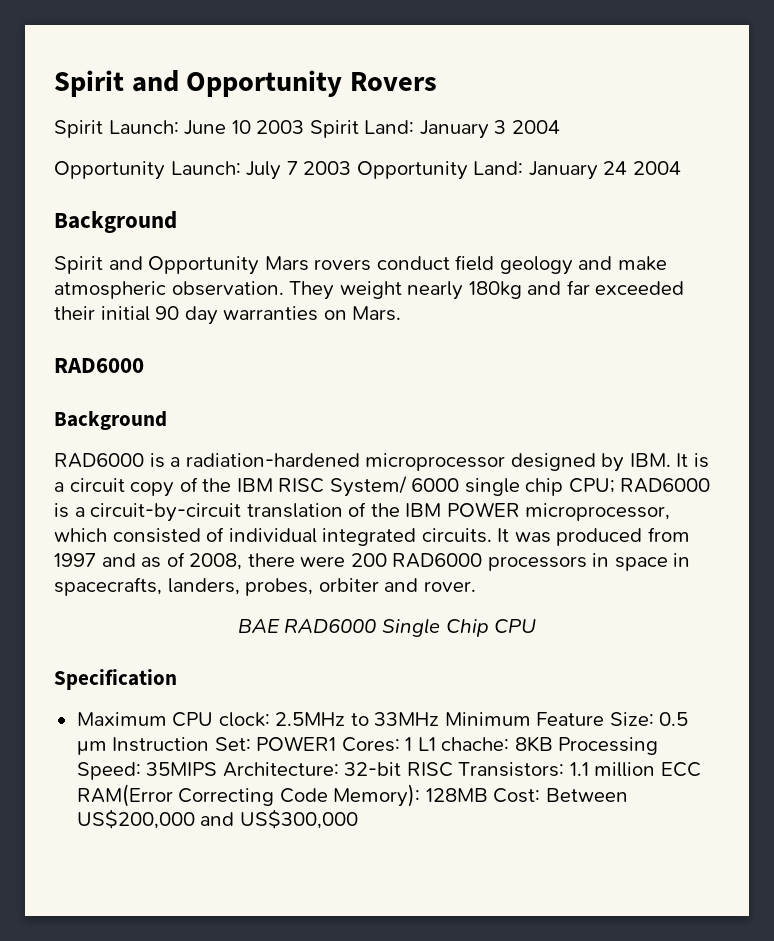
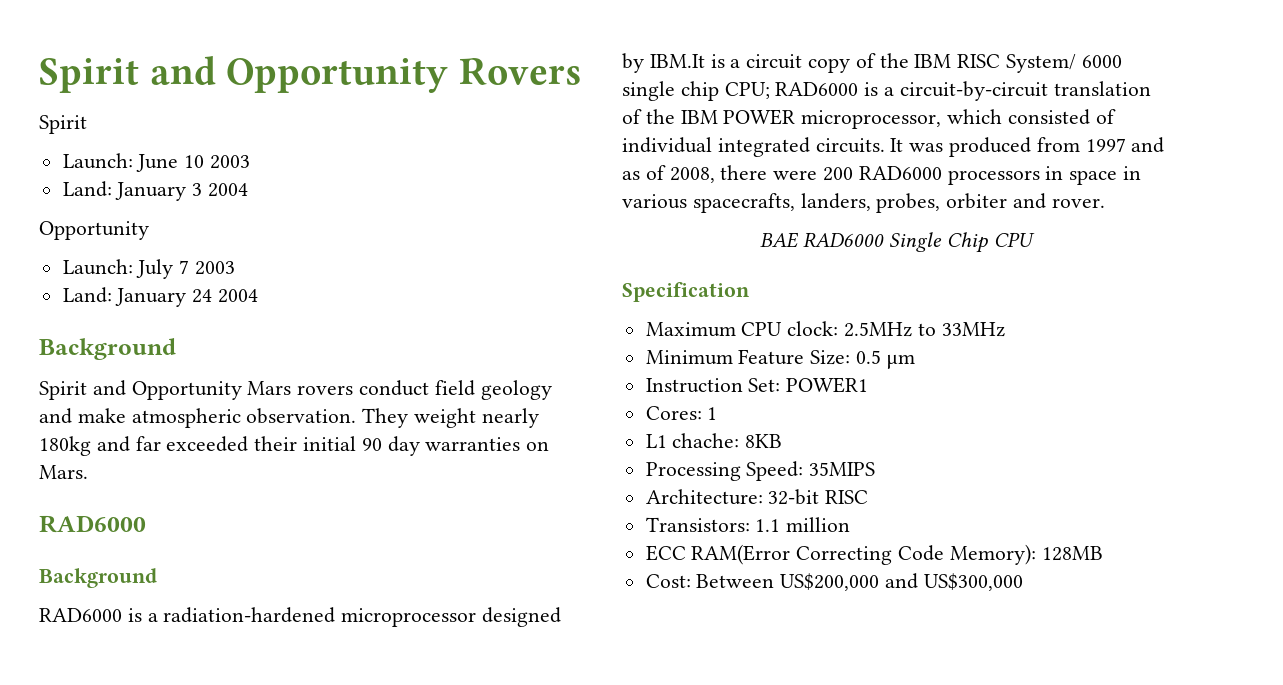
(103, 129) none -> (87, 124) //
[309,120,359,138] Spirit -> (251, 162) //
(165, 170) none -> (149, 230) //
[356,161,468,180] Opportunity -> (236, 268) //
[629,453,689,467] IBM. It -> [649,54,705,68] IBM.It
(691, 560) none -> [622,194,687,209] various
(440, 719) none -> (1005, 329) //
(107, 748) none -> (915, 361) //
(337, 743) none -> (869, 385) //
(413, 744) none -> (718, 413) //
(553, 744) none -> (783, 441) //
(218, 769) none -> (876, 469) //
(453, 769) none -> (869, 497) //
(656, 769) none -> (851, 524) //
(488, 795) none -> (1103, 553) //

